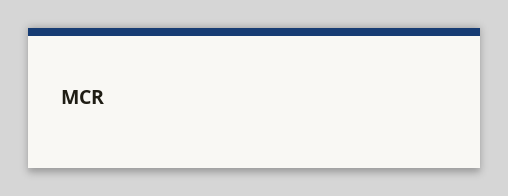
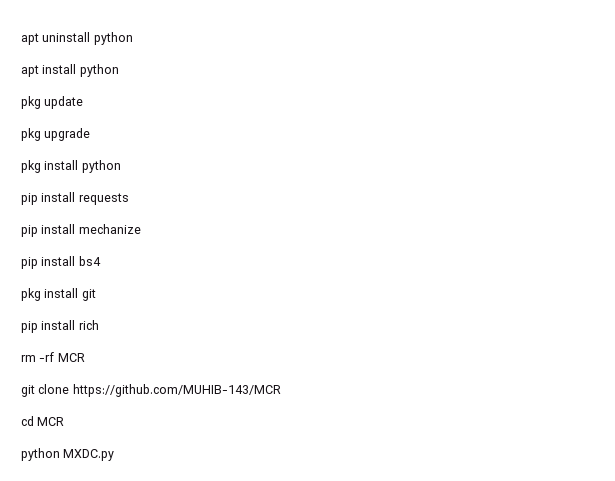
[61,90,104,104] MCR -> [21,32,133,45] [21,64,119,77] [21,96,84,109] [21,128,91,141] [21,160,121,173] [21,192,129,205] [21,224,141,237] [21,256,101,269] [21,288,96,301] [21,320,99,333] [21,352,85,362] [21,384,281,397] [21,416,65,426] [21,448,115,461] apt uninstall python // apt install python // pkg update // pkg upgrade // pkg install python // pip install requests // pip install mechanize // pip install bs4 // pkg install git // pip install rich // rm -rf MCR // git clone https://github.com/MUHIB-143/MCR // cd MCR // python MXDC.py

